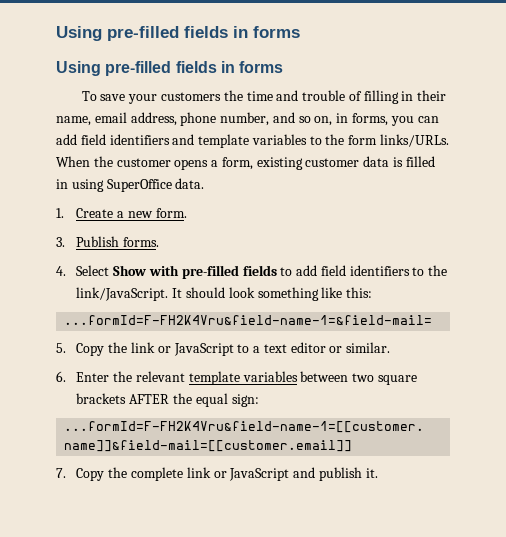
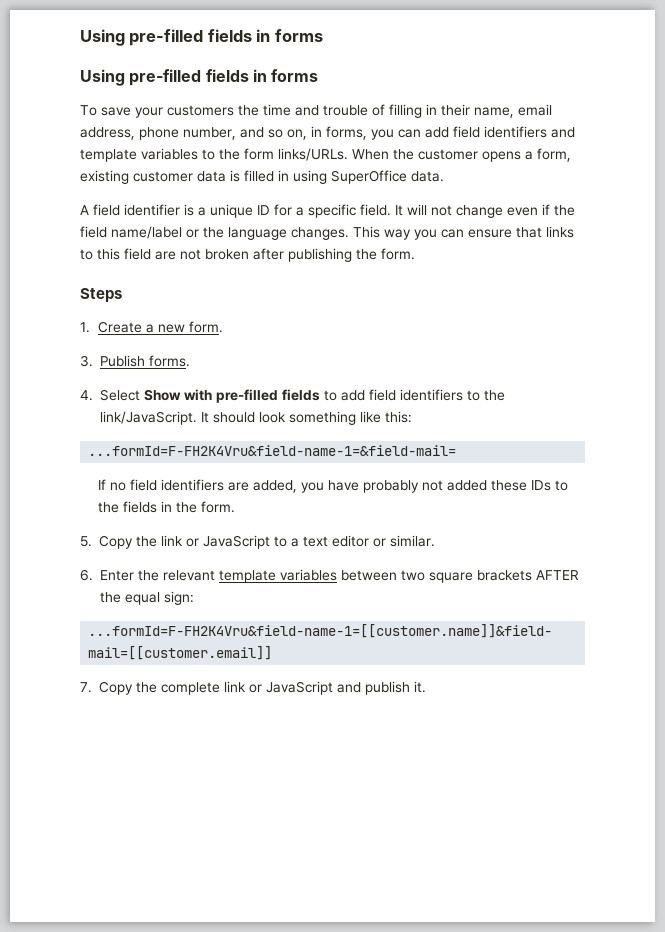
(205, 183) none -> [80,204,575,218] [80,226,574,240] [80,248,415,262] [80,288,122,302] // A field identifier is a unique ID for a specific field. It will not change even if the field name/label or the language changes. This way you can ensure that links to this field are not broken after publishing the form. // Steps
(433, 320) none -> [97,479,568,493] [97,501,235,513] // If no field identifiers are added, you have probably not added these IDs to the fields in the form.

